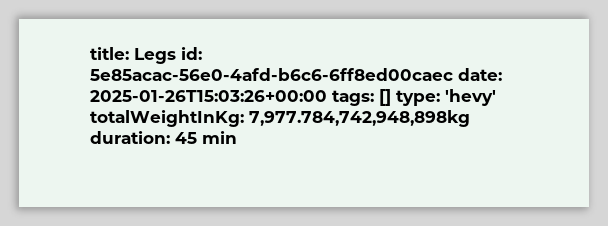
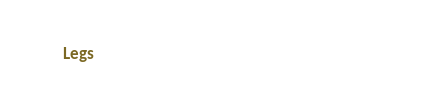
[90,47,202,64] [90,68,502,81] [90,89,496,106] [90,110,470,127] [90,131,237,144] title: Legs id: 5e85acac-56e0-4afd-b6c6-6ff8ed00caec date: 2025-01-26T15:03:26+00:00 tags: [] type: 'hevy' totalWeightInKg: 7,977.784,742,948,898kg duration: 45 min -> [63,47,94,62] Legs

